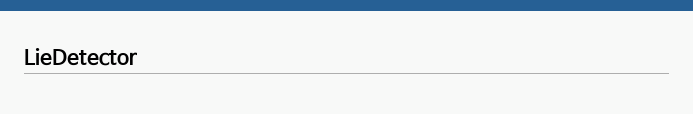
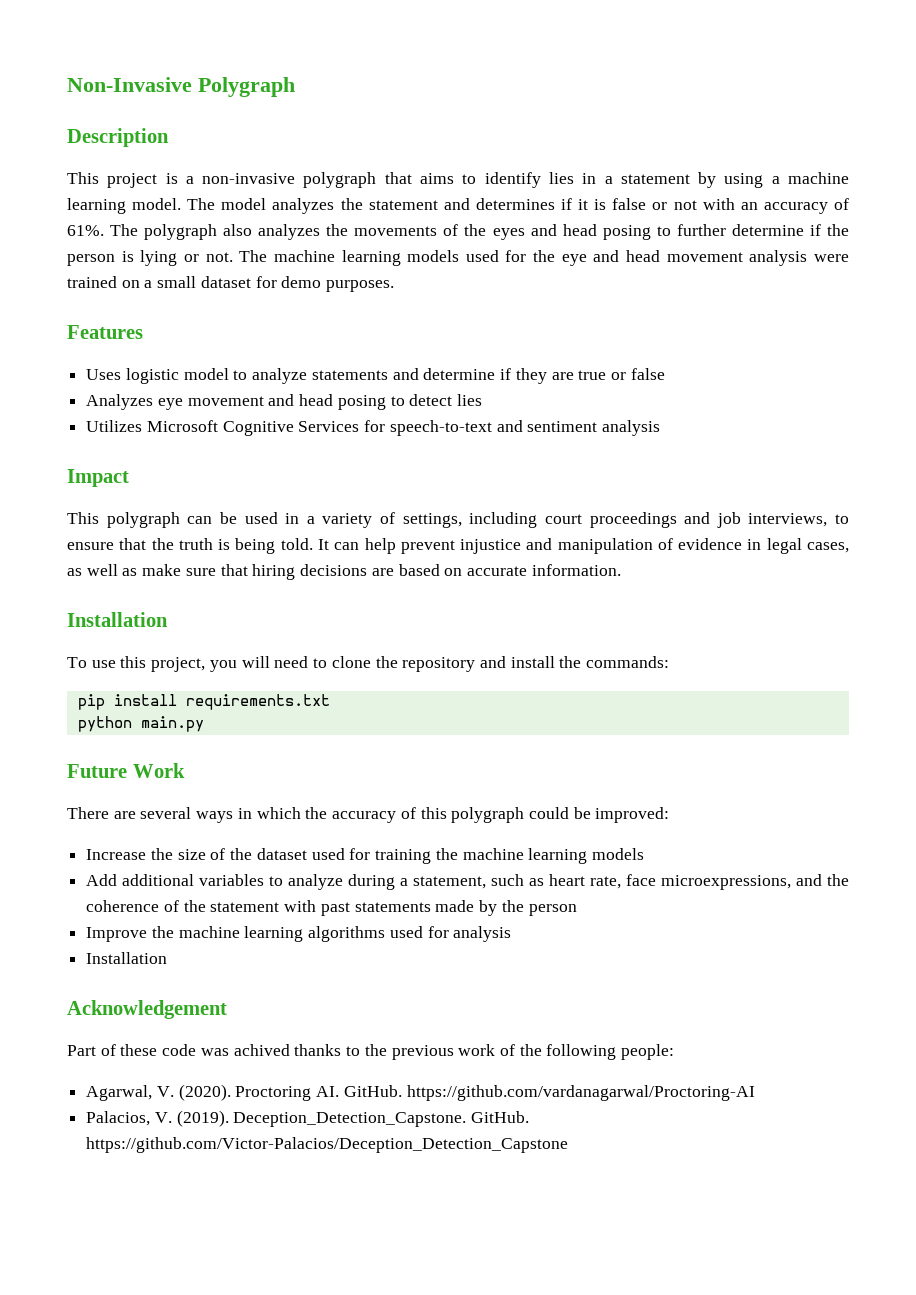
[24,48,137,66] LieDetector -> [67,77,295,97] [67,128,169,147] [67,172,849,188] [67,198,849,214] [67,224,849,240] [67,250,849,266] [67,276,395,292] [67,325,143,339] [86,368,665,384] [86,394,483,410] [86,420,661,436] [67,469,129,487] [67,512,849,528] [67,538,850,554] [67,564,621,580] [67,612,168,627] [67,656,670,672] [77,694,330,710] [77,716,204,732] [67,763,185,778] [67,807,670,823] [86,848,644,864] [86,874,850,890] [86,900,577,916] [86,926,512,942] [86,952,168,964] [67,1000,227,1019] [67,1044,675,1060] [86,1084,755,1101] [86,1110,530,1127] [86,1137,569,1153] Non-Invasive Polygraph // Description // This project is a non-invasive polygraph that aims to identify lies in a statement by using a machine learning model. The model analyzes the statement and determines if it is false or not with an accuracy of 61%. The polygraph also analyzes the movements of the eyes and head posing to further determine if the person is lying or not. The machine learning models used for the eye and head movement analysis were trained on a small dataset for demo purposes. // Features // Uses logistic model to analyze statements and determine if they are true or false // Analyzes eye movement and head posing to detect lies // Utilizes Microsoft Cognitive Services for speech-to-text and sentiment analysis // Impact // This polygraph can be used in a variety of settings, including court proceedings and job interviews, to ensure that the truth is being told. It can help prevent injustice and manipulation of evidence in legal cases, as well as make sure that hiring decisions are based on accurate information. // Installation // To use this project, you will need to clone the repository and install the commands: // pip install requirements.txt // python main.py // Future Work // There are several ways in which the accuracy of this polygraph could be improved: // Increase the size of the dataset used for training the machine learning models // Add additional variables to analyze during a statement, such as heart rate, face microexpressions, and the coherence of the statement with past statements made by the person // Improve the machine learning algorithms used for analysis // Installation // Acknowledgement // Part of these code was achived thanks to the previous work of the following people: // Agarwal, V. (2020). Proctoring AI. GitHub. https://github.com/vardanagarwal/Proctoring-AI // Palacios, V. (2019). Deception_Detection_Capstone. GitHub. https://github.com/Victor-Palacios/Deception_Detection_Capstone

